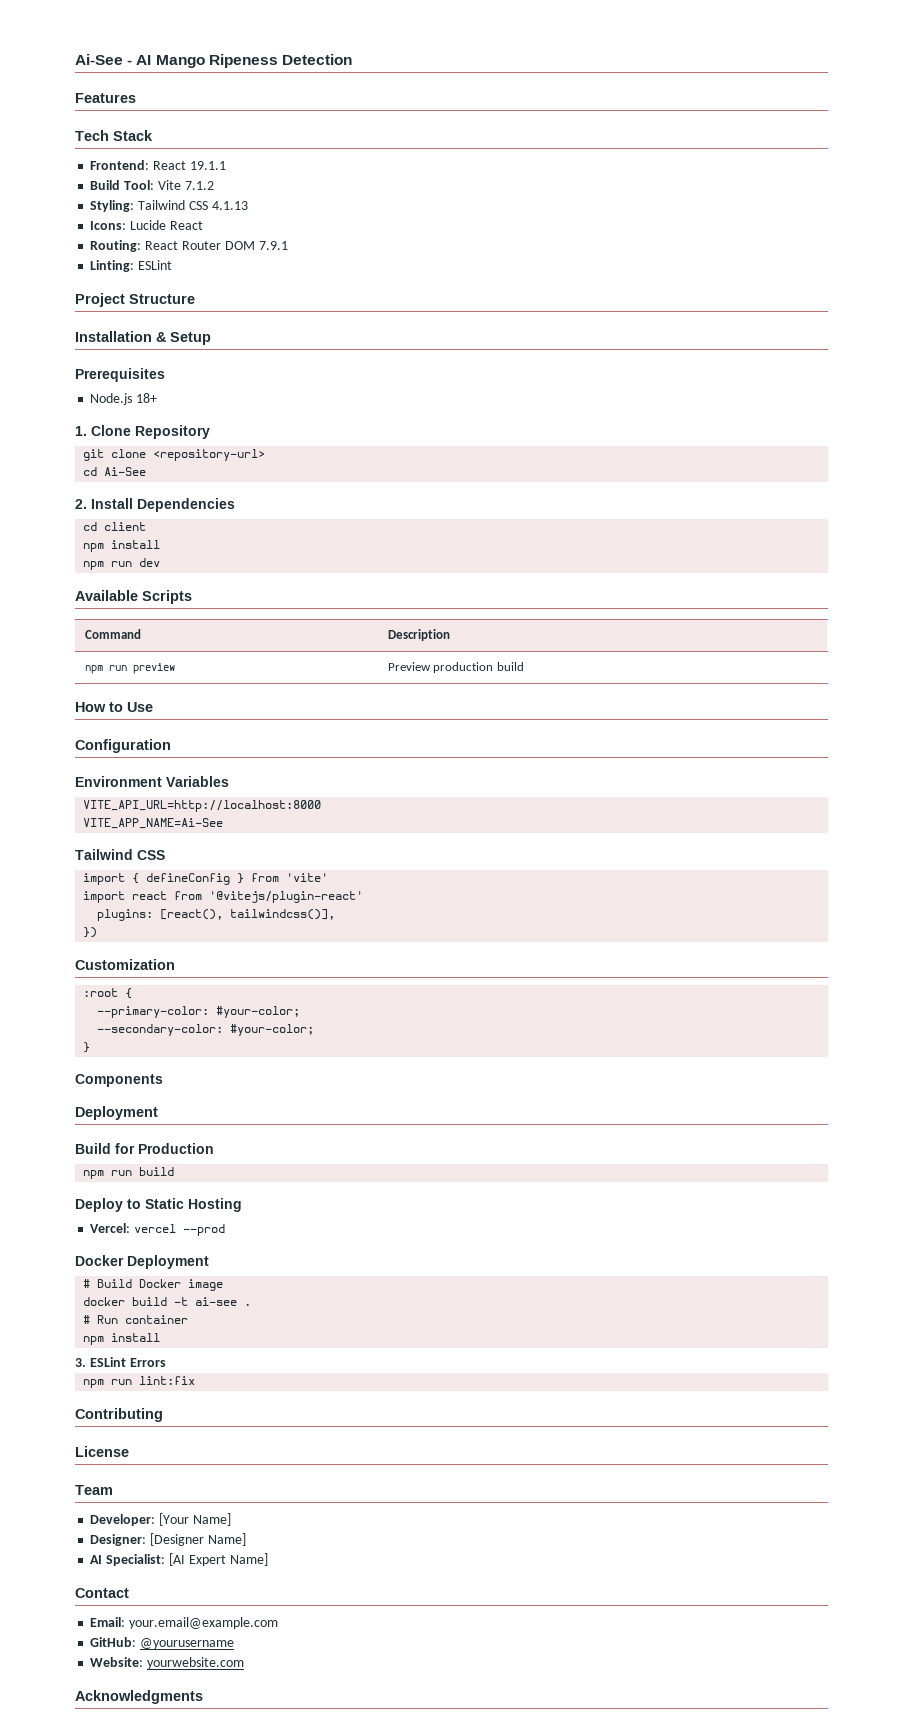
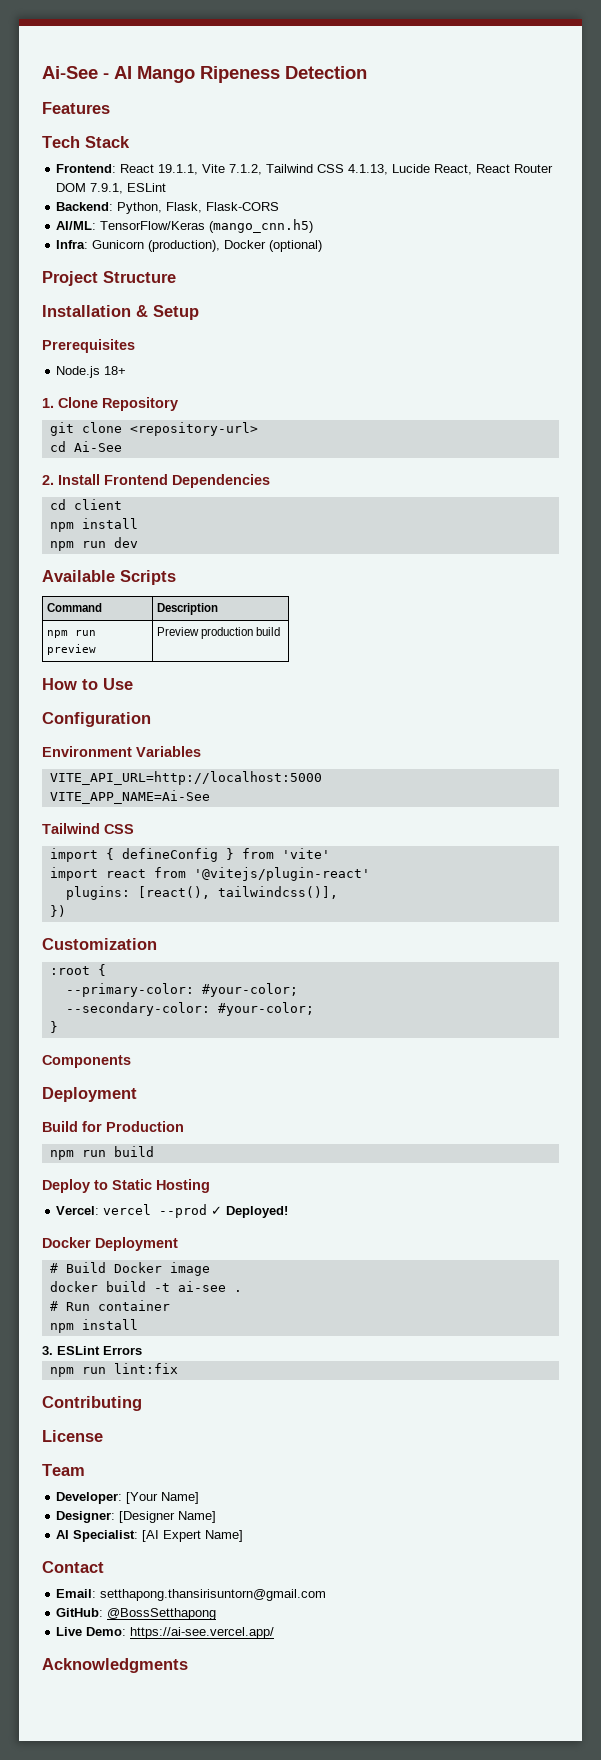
[189,161,226,170] [90,180,214,190] [90,200,248,212] [90,220,203,230] [90,240,288,252] [90,260,173,272] 19.1.1 // Build Tool: Vite 7.1.2 // Styling: Tailwind CSS 4.1.13 // Icons: Lucide React // Routing: React Router DOM 7.9.1 // Linting: ESLint -> [158,164,554,175] [56,183,167,194] [56,202,280,214] [56,219,314,233] [56,240,323,252] 19.1.1, Vite 7.1.2, Tailwind CSS 4.1.13, Lucide React, React Router DOM 7.9.1, ESLint // Backend: Python, Flask, Flask-CORS // AI/ML: TensorFlow/Keras (mango_cnn.h5) // Infra: Gunicorn (production), Docker (optional)
(133, 503) none -> [104,474,168,485] Frontend
[83,800,322,812] VITE_API_URL=http://localhost:8000 -> [49,771,322,785] VITE_API_URL=http://localhost:5000
(226, 1230) none -> [211,1206,289,1218] ✓ Deployed!
[129,1617,279,1629] your.email@example.com -> [100,1589,327,1601] setthapong.thansirisuntorn@gmail.com
[140,1638,235,1649] [90,1657,245,1669] @yourusername // Website: yourwebsite.com -> [107,1608,217,1620] [56,1627,275,1639] @BossSetthapong // Live Demo: https://ai-see.vercel.app/

